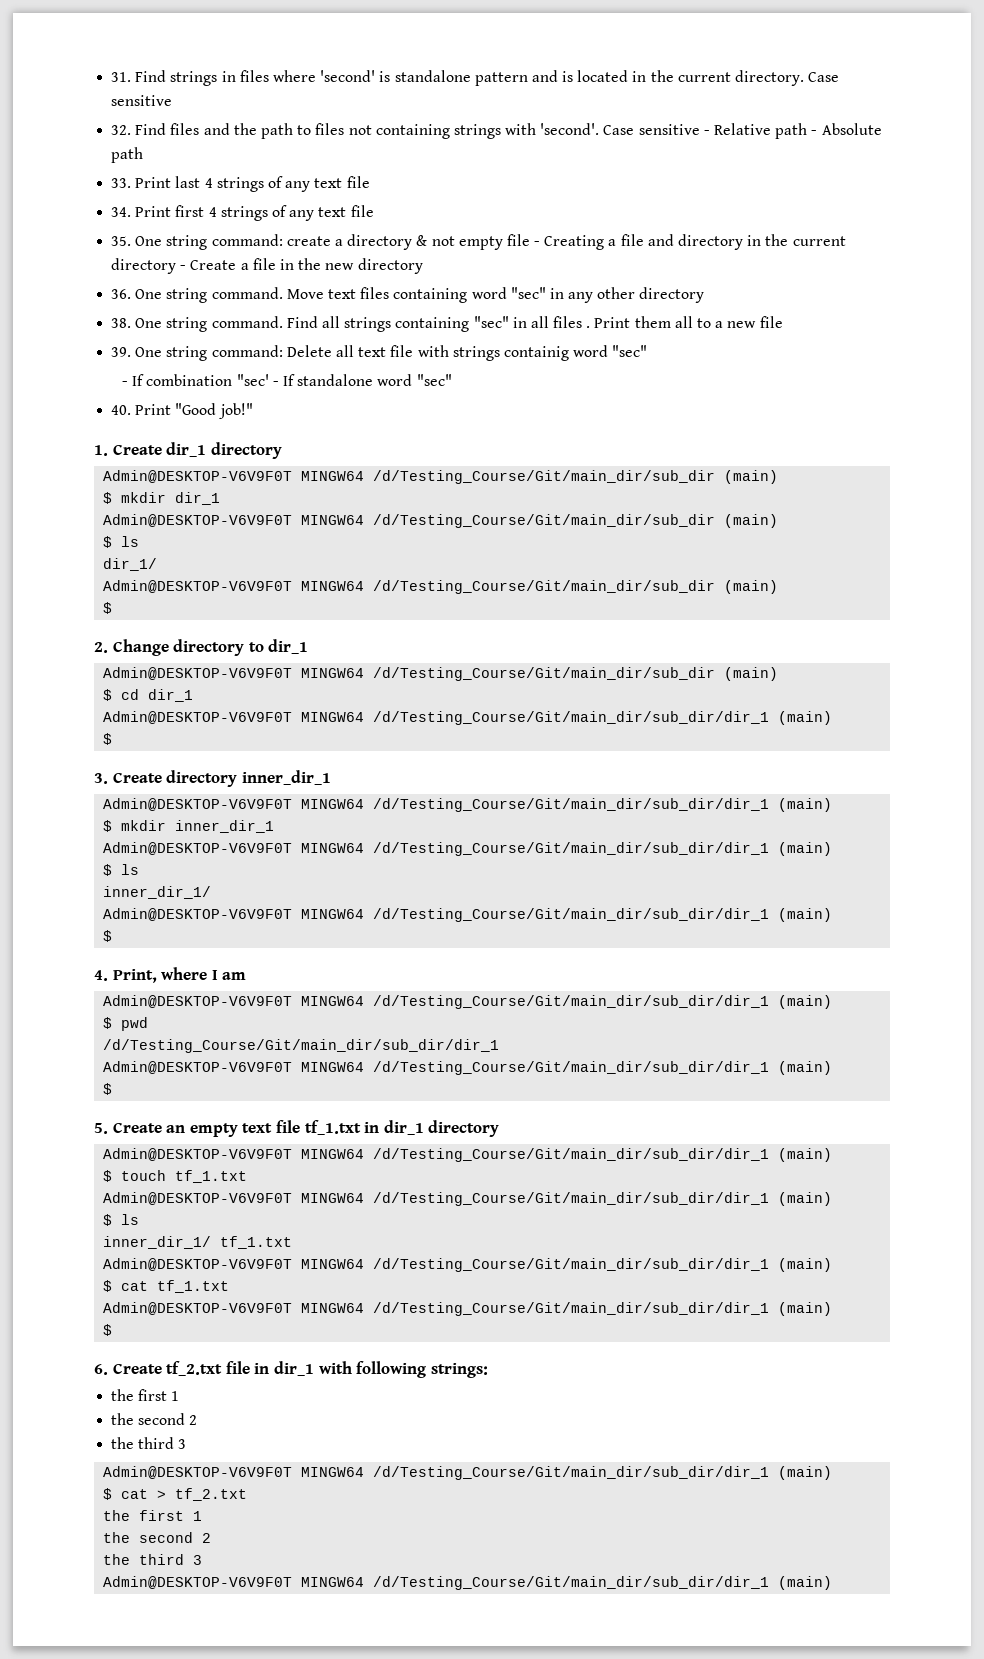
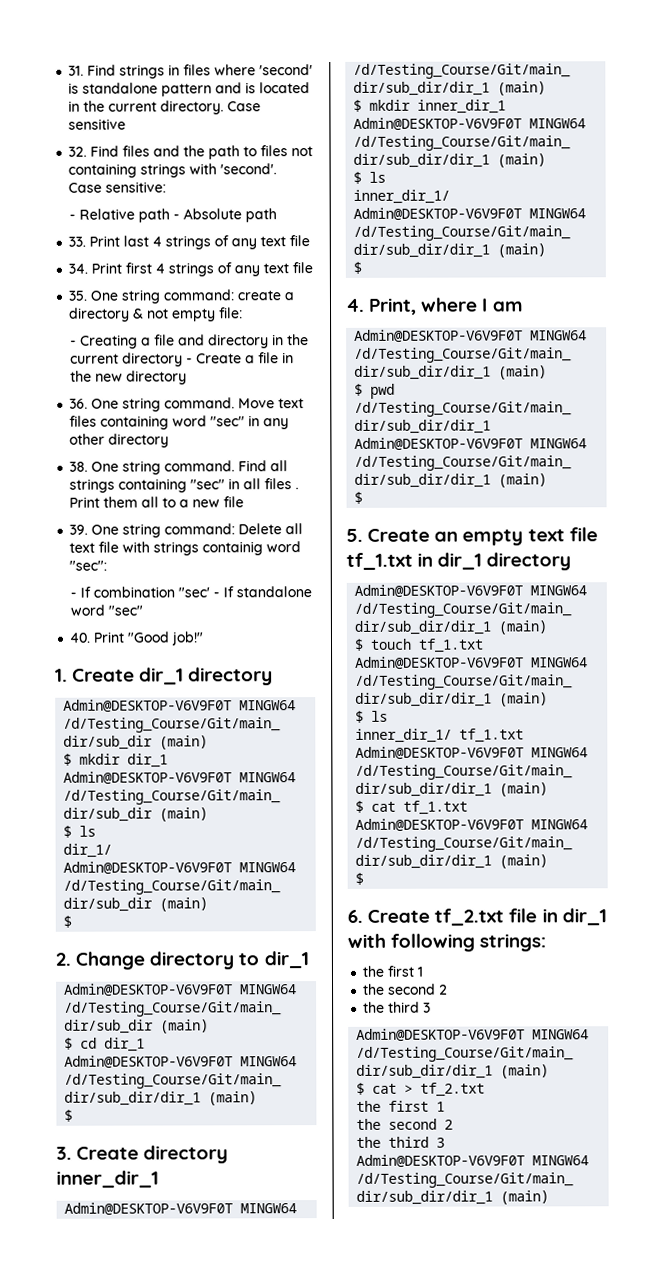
[638,124,700,135] sensitive -> [105,181,167,193] sensitive: //
[506,234,530,246] file -> [219,307,244,319] file: //
[612,345,648,357] "sec" -> [69,560,108,571] "sec":

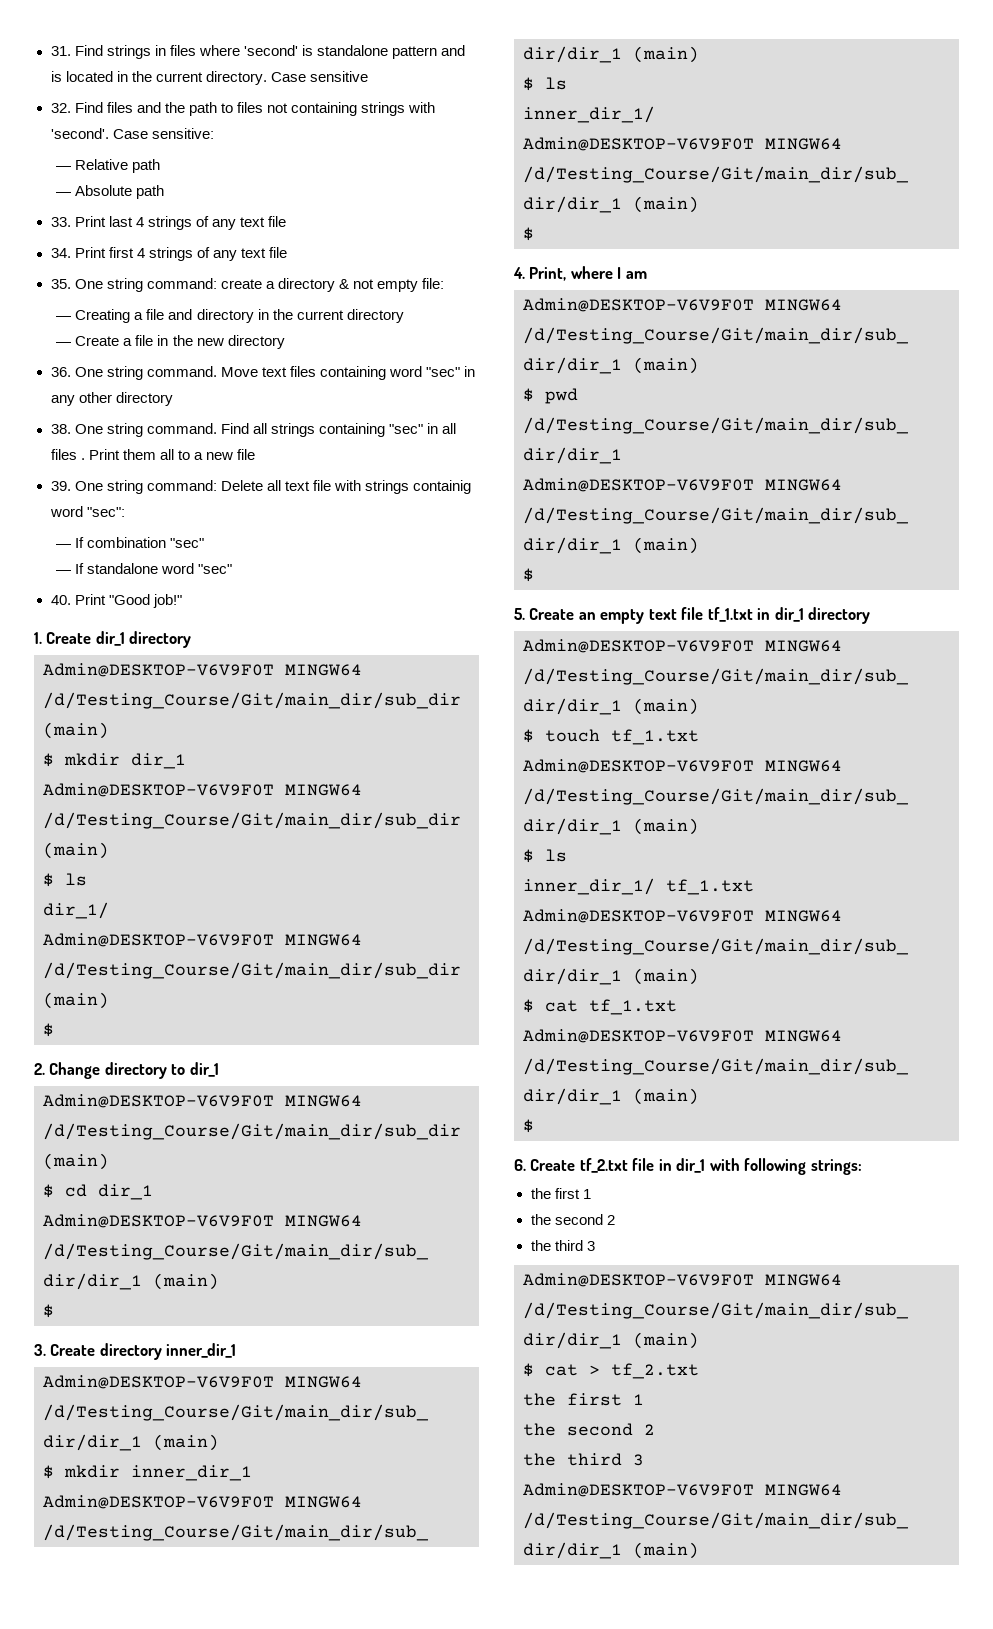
[69,213,77,220] - -> [56,166,72,170] —
[173,213,181,220] - -> [56,192,72,196] // —
[70,339,78,346] - -> [56,316,72,320] —
[186,357,194,364] - -> [56,342,72,346] // —
[70,591,78,598] - -> [56,544,72,548] —
[178,587,221,598] "sec' - -> [170,538,205,548] [56,570,72,574] "sec" // —

